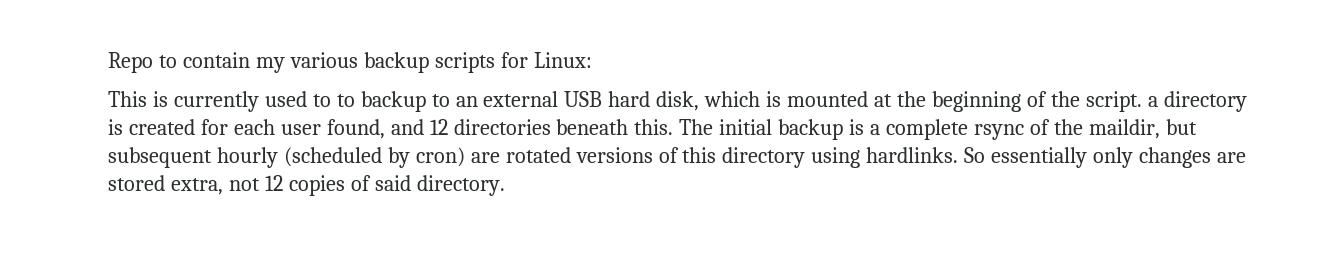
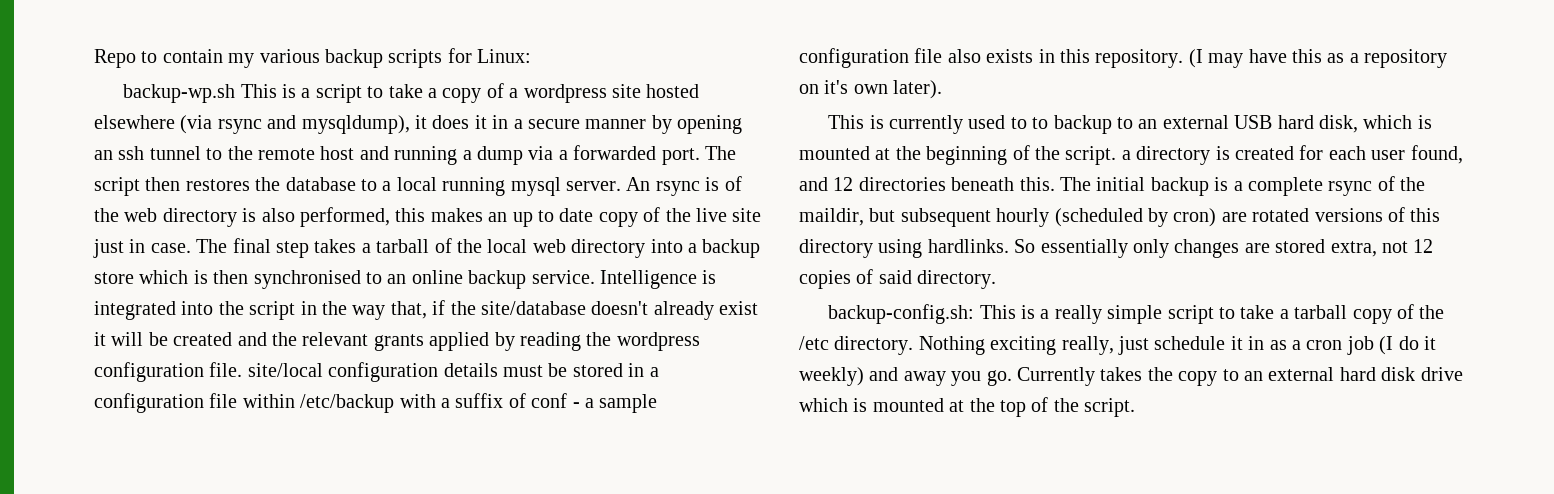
(592, 60) none -> [123,83,700,103] [94,115,743,134] [94,145,736,165] [94,176,742,196] [94,207,762,227] [93,238,761,258] [94,270,717,289] [94,300,759,320] [94,332,700,351] [94,362,659,382] [94,393,658,413] [799,48,1448,68] [799,80,943,99] // backup-wp.sh This is a script to take a copy of a wordpress site hosted elsewhere (via rsync and mysqldump), it does it in a secure manner by opening an ssh tunnel to the remote host and running a dump via a forwarded port. The script then restores the database to a local running mysql server. An rsync is of the web directory is also performed, this makes an up to date copy of the live site just in case. The final step takes a tarball of the local web directory into a backup store which is then synchronised to an online backup service. Intelligence is integrated into the script in the way that, if the site/database doesn't already exist it will be created and the relevant grants applied by reading the wordpress configuration file. site/local configuration details must be stored in a configuration file within /etc/backup with a suffix of conf - a sample configuration file also exists in this repository. (I may have this as a repository on it's own later).
(505, 185) none -> [828,304,1445,324] [799,336,1436,355] [799,367,1463,386] [799,397,1136,417] // backup-config.sh: This is a really simple script to take a tarball copy of the /etc directory. Nothing exciting really, just schedule it in as a cron job (I do it weekly) and away you go. Currently takes the copy to an external hard disk drive which is mounted at the top of the script.

